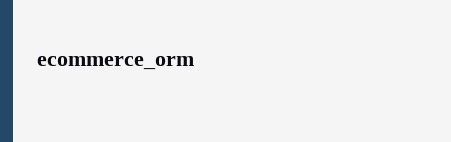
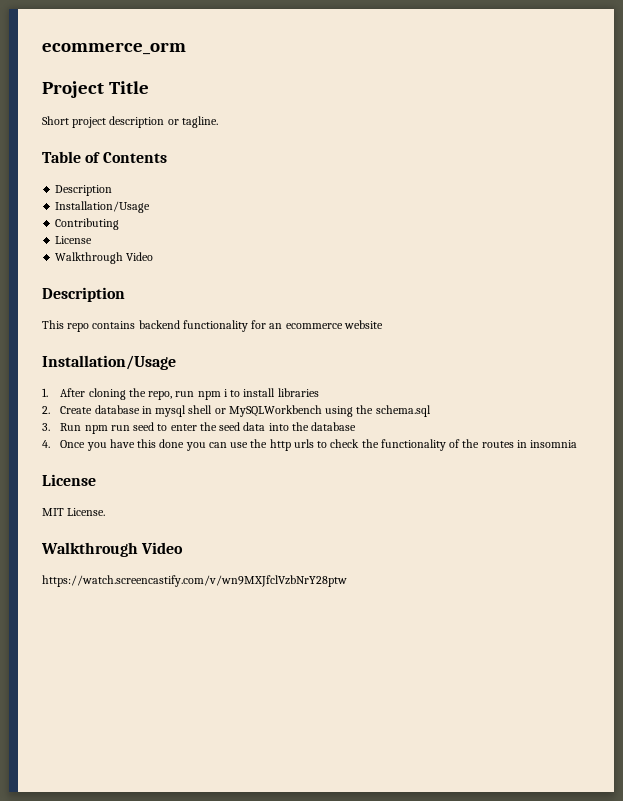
(194, 63) none -> [42,81,149,98] [42,116,218,128] [42,151,167,163] [55,185,113,196] [55,201,151,213] [55,218,120,230] [55,236,93,244] [55,252,154,264] [42,287,125,302] [42,320,383,332] [42,355,176,370] [42,388,319,400] [42,405,431,417] [42,422,357,434] [42,439,578,451] [42,474,96,486] [42,508,106,516] [41,542,184,557] [42,575,347,587] // Project Title // Short project description or tagline. // Table of Contents // Description // Installation/Usage // Contributing // License // Walkthrough Video // Description // This repo contains backend functionality for an ecommerce website // Installation/Usage // 1. After cloning the repo, run npm i to install libraries // 2. Create database in mysql shell or MySQLWorkbench using the schema.sql // 3. Run npm run seed to enter the seed data into the database // 4. Once you have this done you can use the http urls to check the functionality of the routes in insomnia // License // MIT License. // Walkthrough Video // https://watch.screencastify.com/v/wn9MXJfclVzbNrY28ptw

